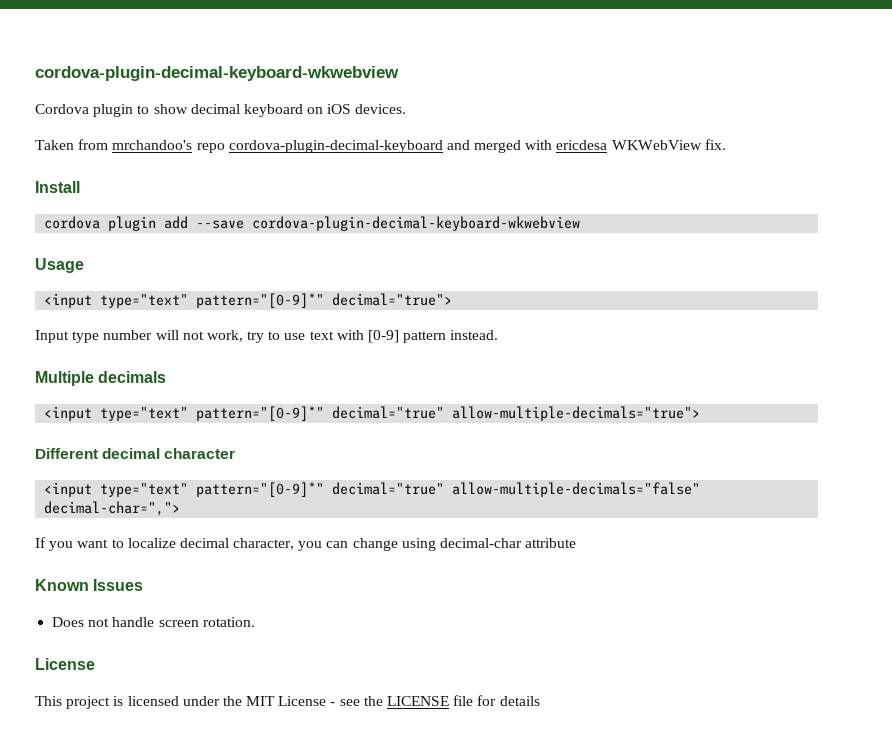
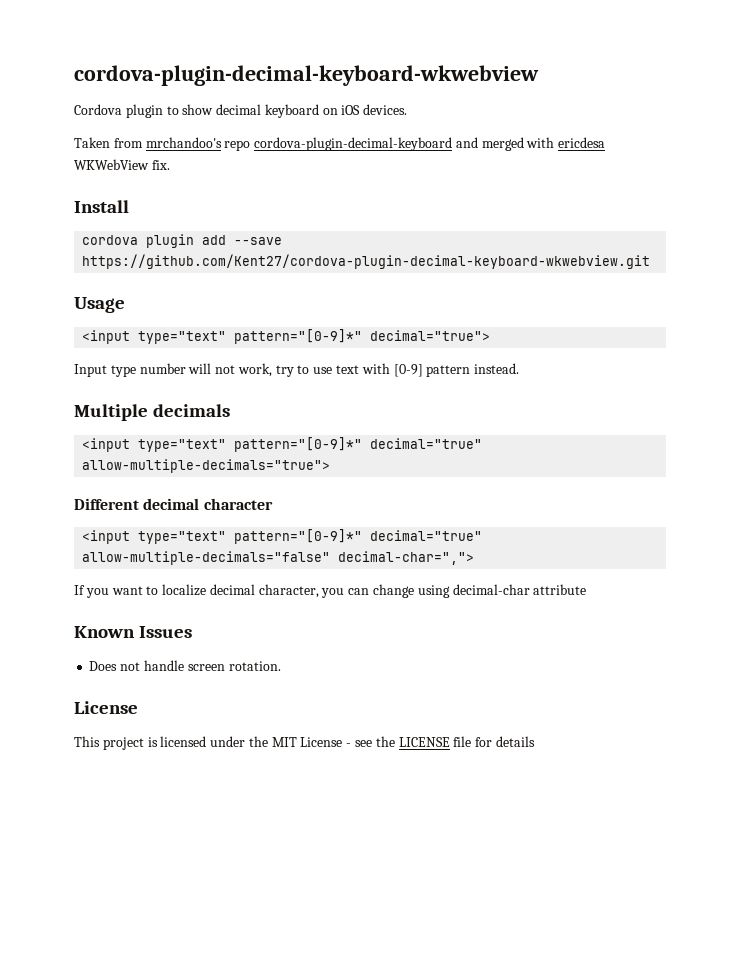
[252,216,581,231] cordova-plugin-decimal-keyboard-wkwebview -> [82,254,651,269] https://github.com/Kent27/cordova-plugin-decimal-keyboard-wkwebview.git

